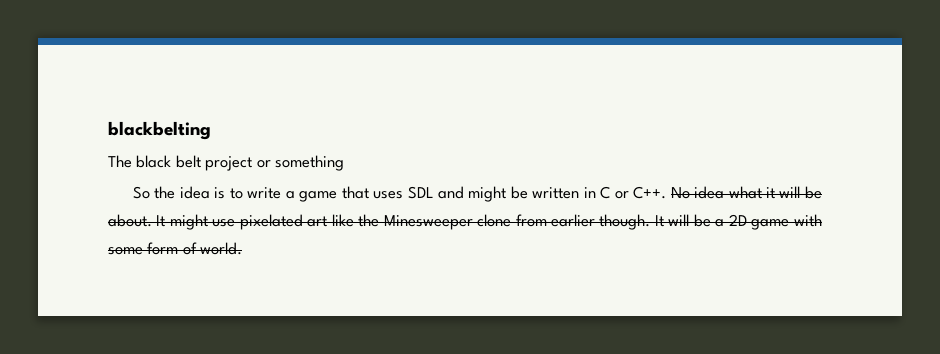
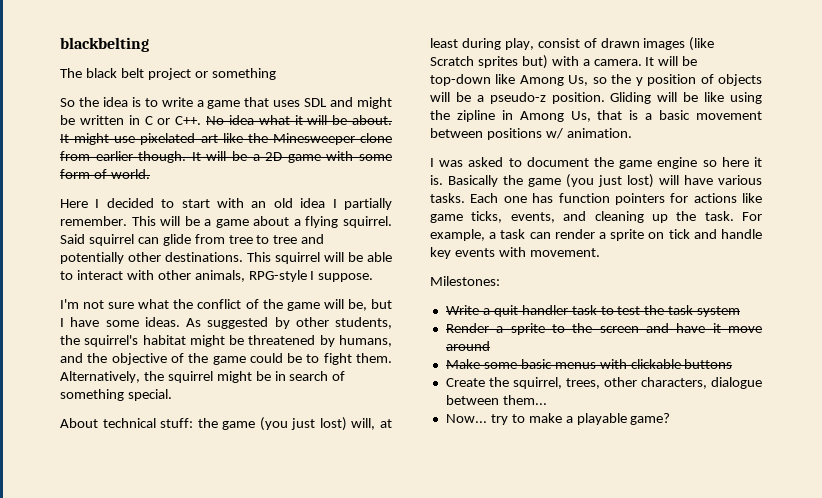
(243, 248) none -> [60,198,392,210] [60,216,392,228] [60,234,325,246] [60,252,392,264] [60,270,374,282] [60,299,392,311] [60,317,392,329] [60,335,392,347] [60,353,393,365] [60,371,346,383] [60,389,172,401] [60,417,392,431] [430,37,715,51] [430,55,698,69] [430,74,762,86] [430,92,762,104] [430,110,762,122] [430,128,632,140] [430,157,762,169] [430,174,762,188] [430,193,762,205] [430,211,762,223] [430,229,762,241] [430,247,600,259] [430,276,500,286] [445,305,741,317] [445,323,762,335] [445,341,490,351] [445,359,733,369] [445,377,762,389] [445,395,547,405] [445,413,671,425] // Here I decided to start with an old idea I partially remember. This will be a game about a flying squirrel. Said squirrel can glide from tree to tree and potentially other destinations. This squirrel will be able to interact with other animals, RPG-style I suppose. // I'm not sure what the conflict of the game will be, but I have some ideas. As suggested by other students, the squirrel's habitat might be threatened by humans, and the objective of the game could be to fight them. Alternatively, the squirrel might be in search of something special. // About technical stuff: the game (you just lost) will, at least during play, consist of drawn images (like Scratch sprites but) with a camera. It will be top-down like Among Us, so the y position of objects will be a pseudo-z position. Gliding will be like using the zipline in Among Us, that is a basic movement between positions w/ animation. // I was asked to document the game engine so here it is. Basically the game (you just lost) will have various tasks. Each one has function pointers for actions like game ticks, events, and cleaning up the task. For example, a task can render a sprite on tick and handle key events with movement. // Milestones: // Write a quit handler task to test the task system // Render a sprite to the screen and have it move around // Make some basic menus with clickable buttons // Create the squirrel, trees, other characters, dialogue between them... // Now... try to make a playable game?

